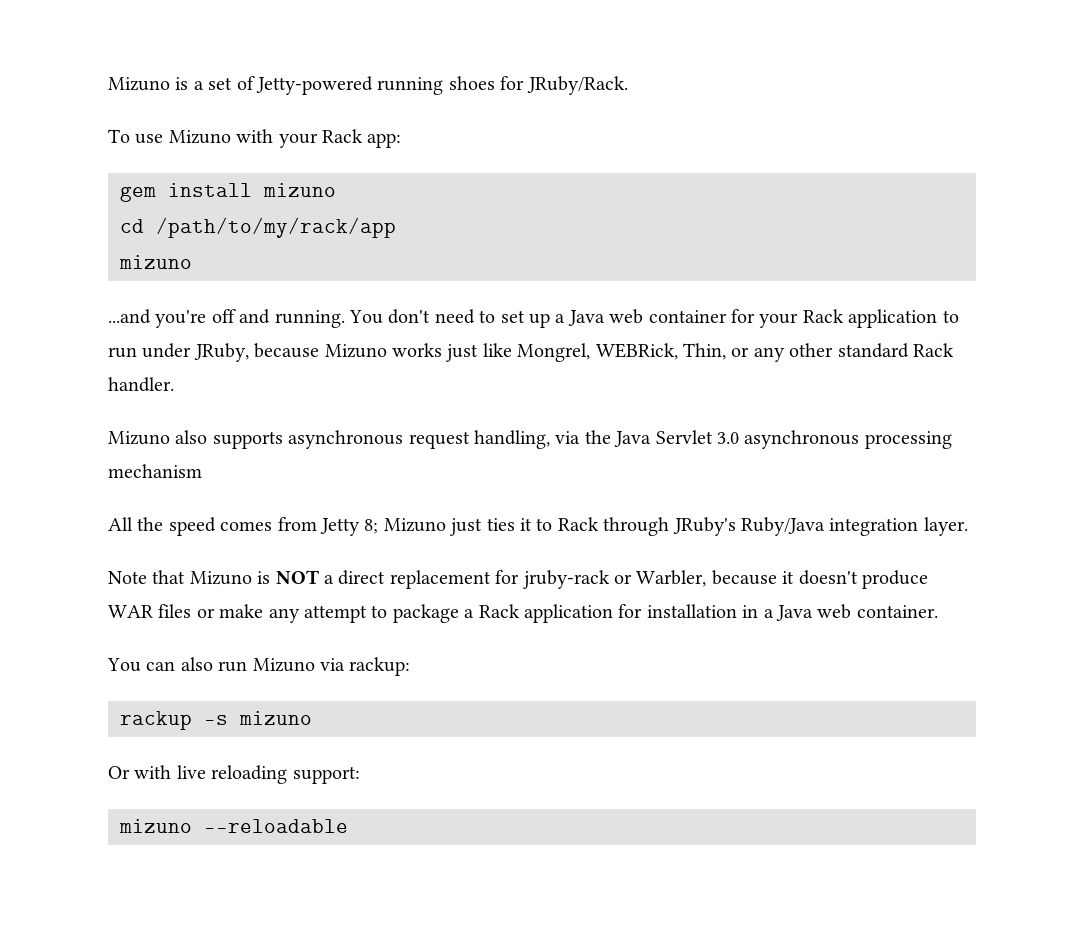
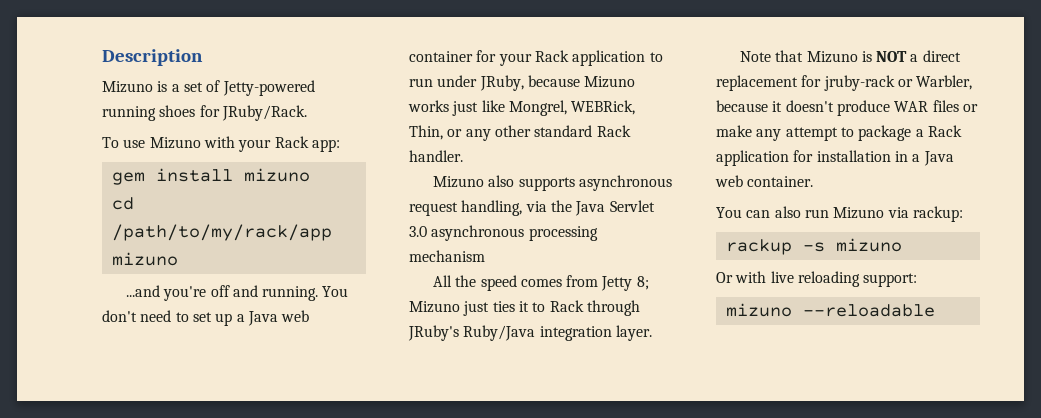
(108, 84) none -> [102,49,203,66] Description //

